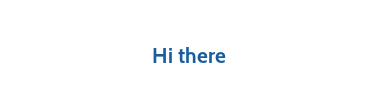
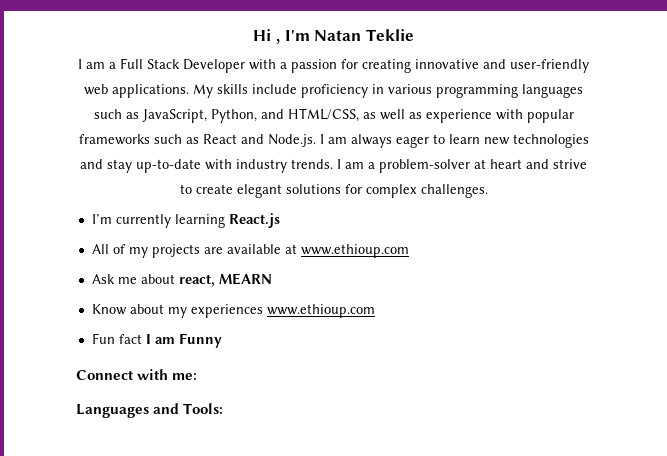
[178,47,227,63] there -> [275,29,414,44] [78,58,589,73] [84,84,583,98] [93,108,574,123] [78,134,589,148] [80,159,587,173] [179,184,488,198] [91,213,280,228] [91,244,409,258] [91,273,272,287] [91,304,375,318] [91,333,222,348] [76,369,198,380] [76,403,224,418] , I'm Natan Teklie // I am a Full Stack Developer with a passion for creating innovative and user-friendly web applications. My skills include proficiency in various programming languages such as JavaScript, Python, and HTML/CSS, as well as experience with popular frameworks such as React and Node.js. I am always eager to learn new technologies and stay up-to-date with industry trends. I am a problem-solver at heart and strive to create elegant solutions for complex challenges. // I’m currently learning React.js // All of my projects are available at www.ethioup.com // Ask me about react, MEARN // Know about my experiences www.ethioup.com // Fun fact I am Funny // Connect with me: // Languages and Tools:

